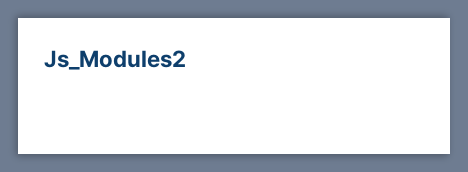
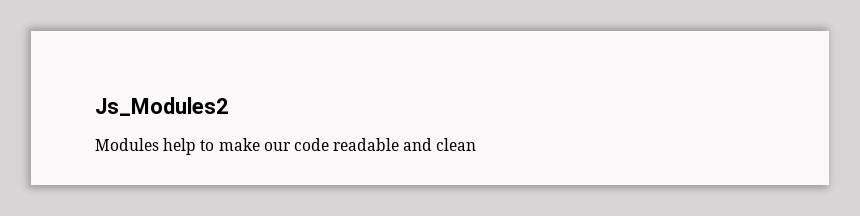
(186, 60) none -> [95,138,477,155] // Modules help to make our code readable and clean

